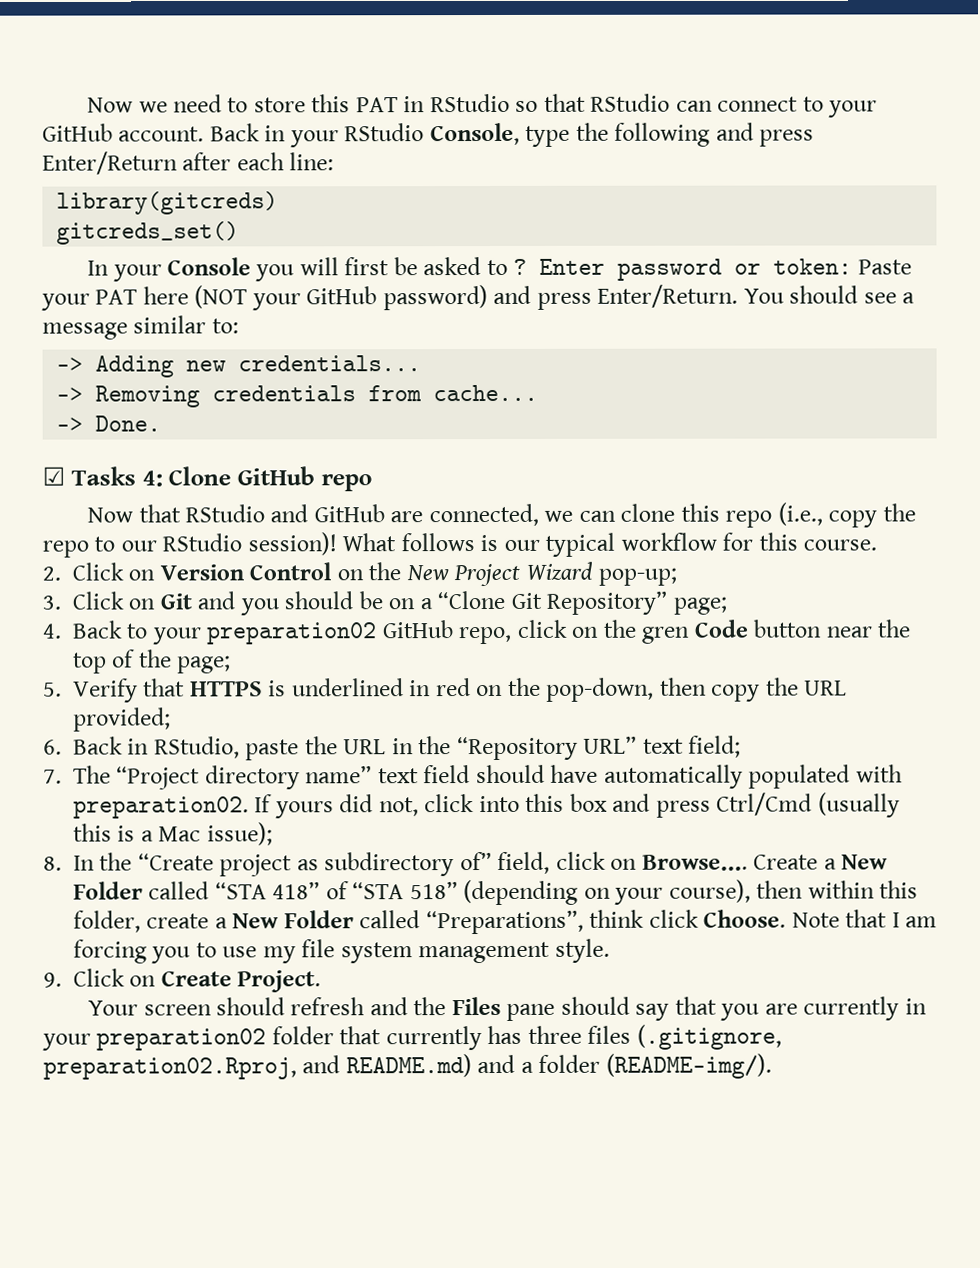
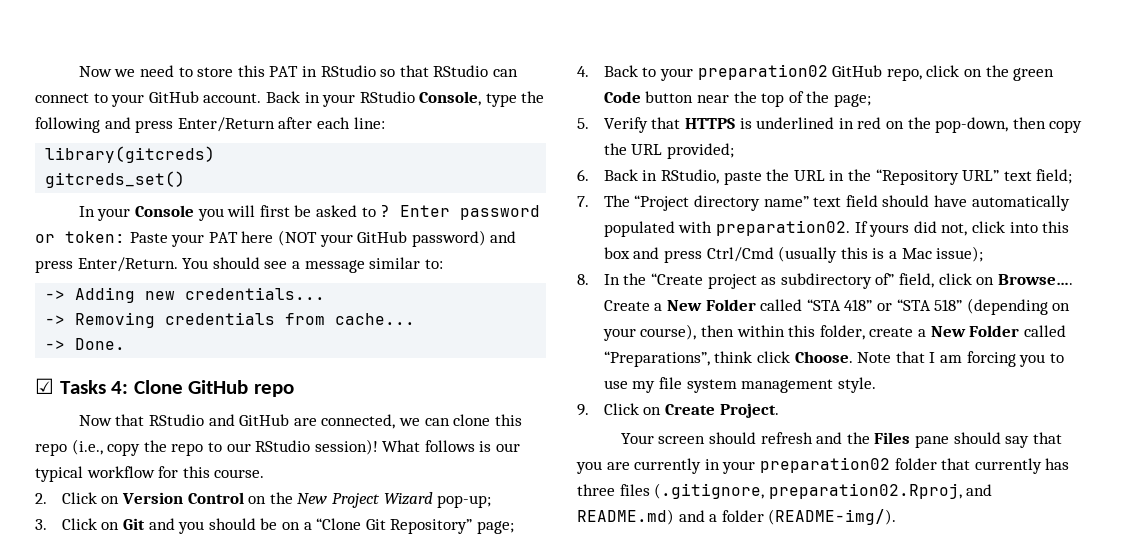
[641,626,691,644] gren -> [1013,68,1055,81] green
[325,881,349,900] of -> [877,303,893,311] or

